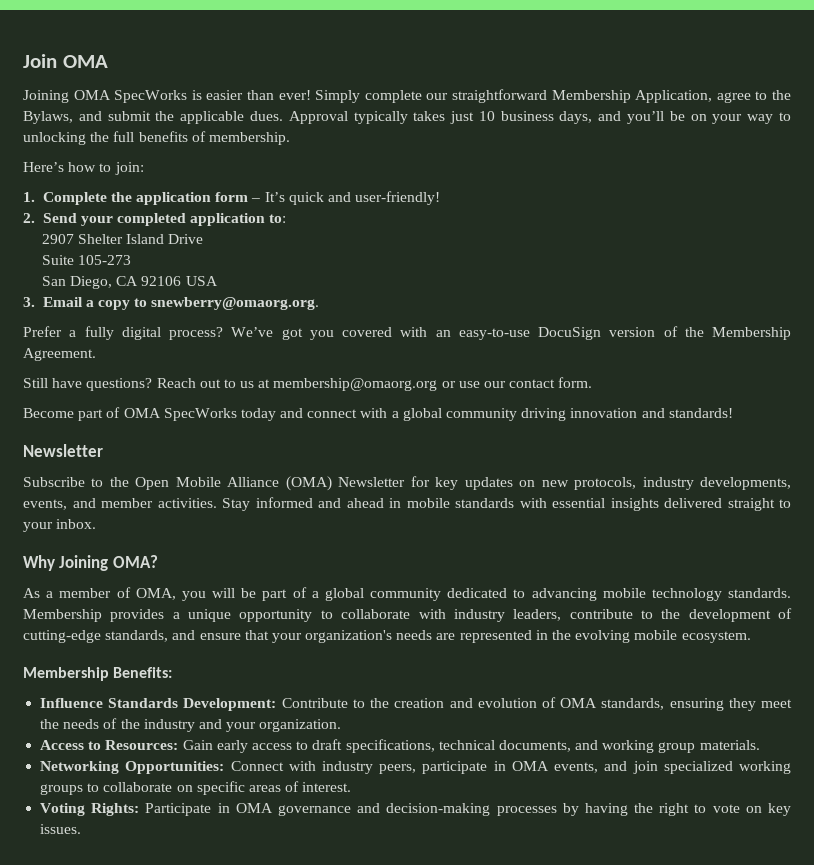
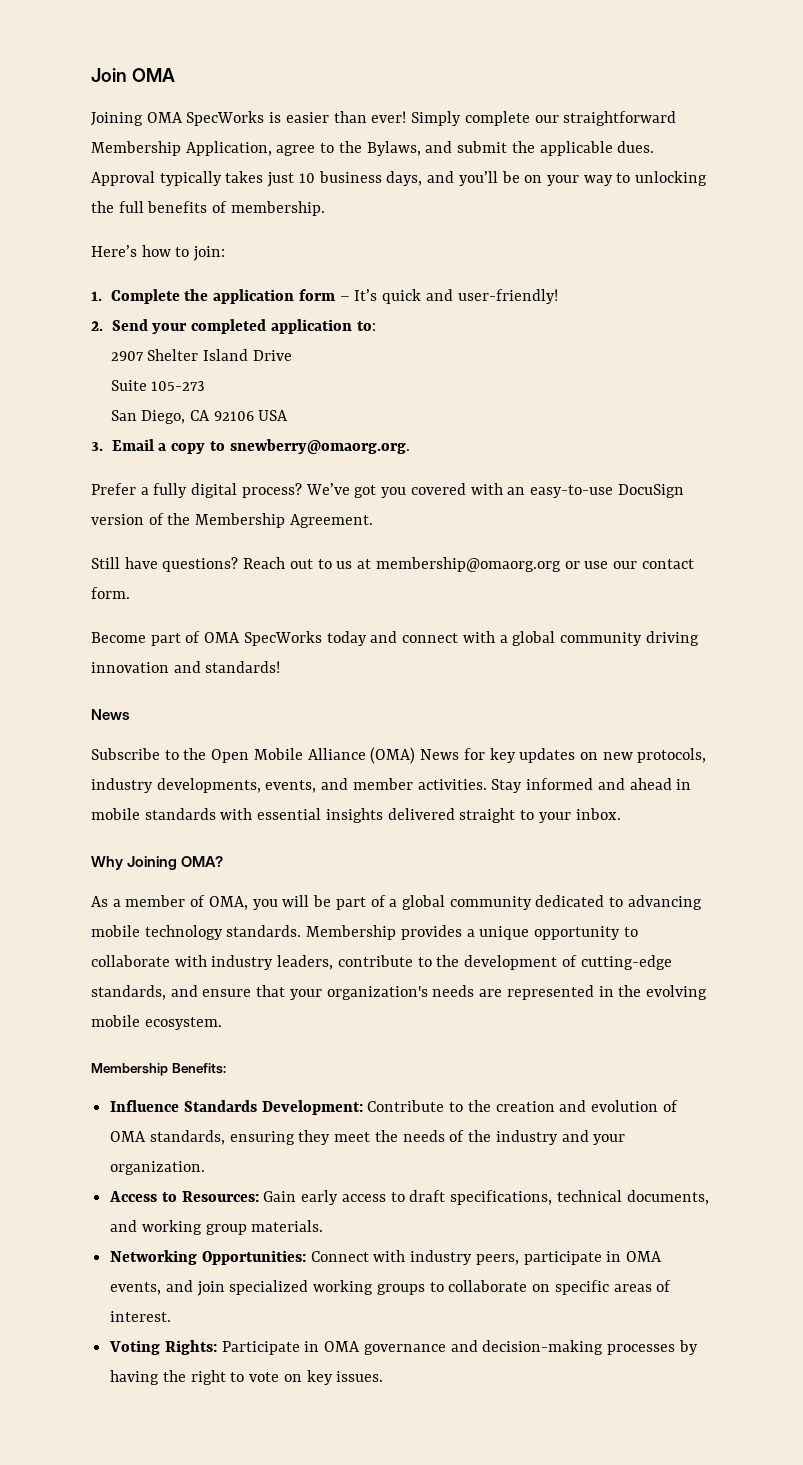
[23,444,103,457] Newsletter -> [91,709,130,720] News
[338,477,406,487] Newsletter -> [420,749,460,760] News

